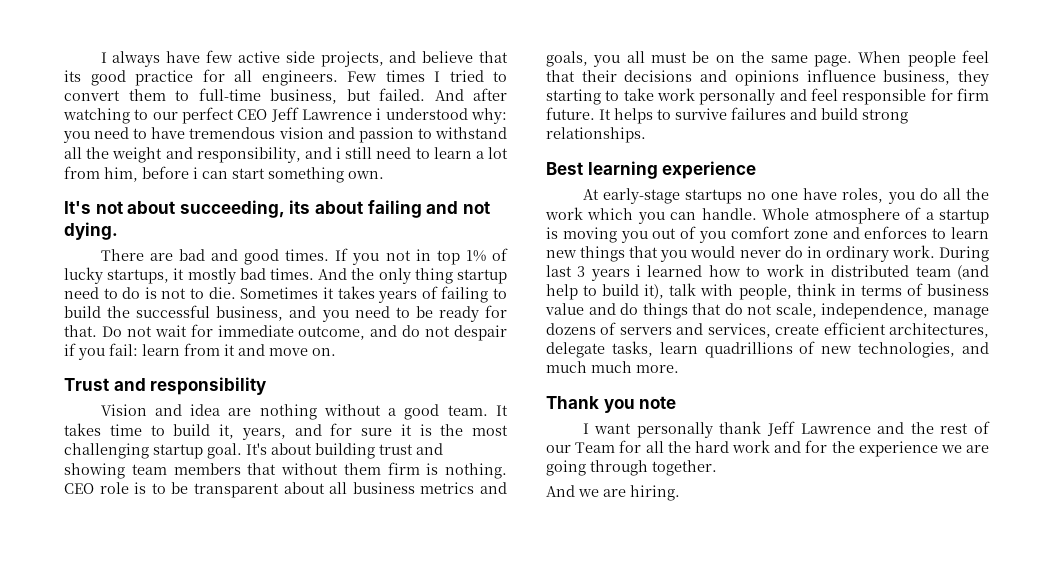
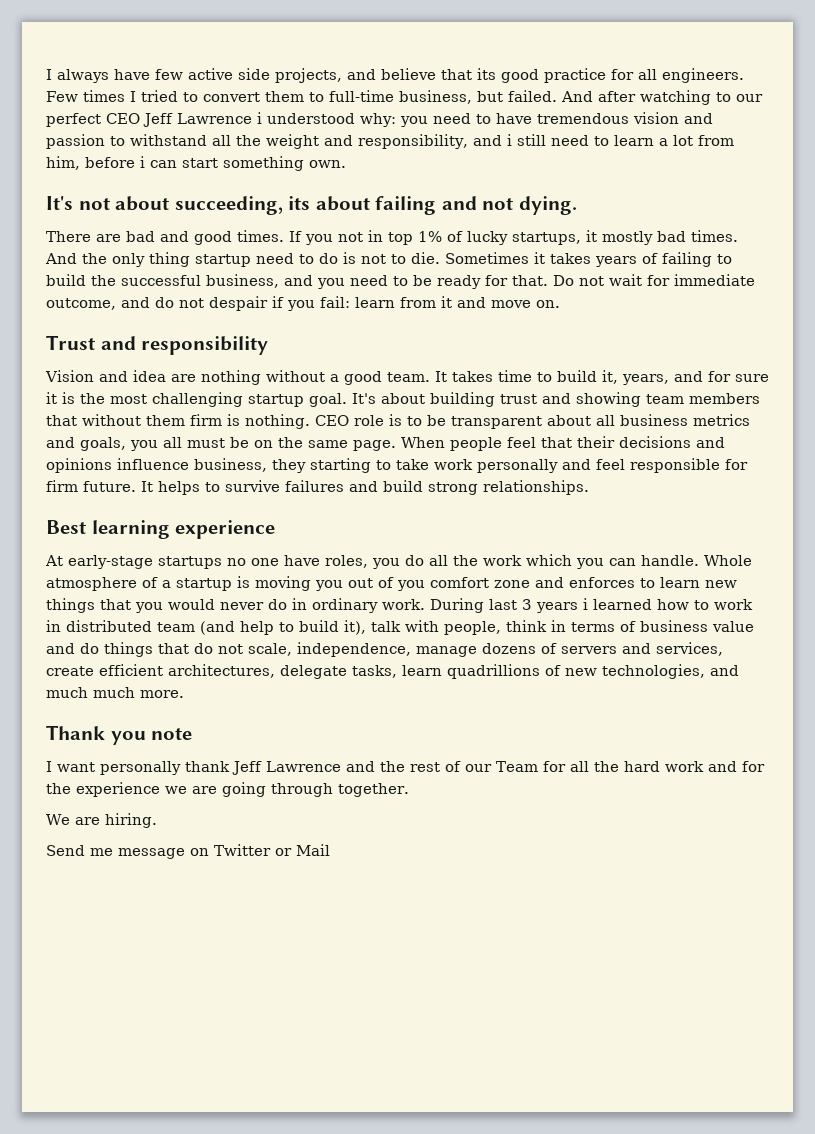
[546,485,599,497] And we -> [46,814,70,825] We
(680, 493) none -> [46,844,330,859] // Send me message on Twitter or Mail

